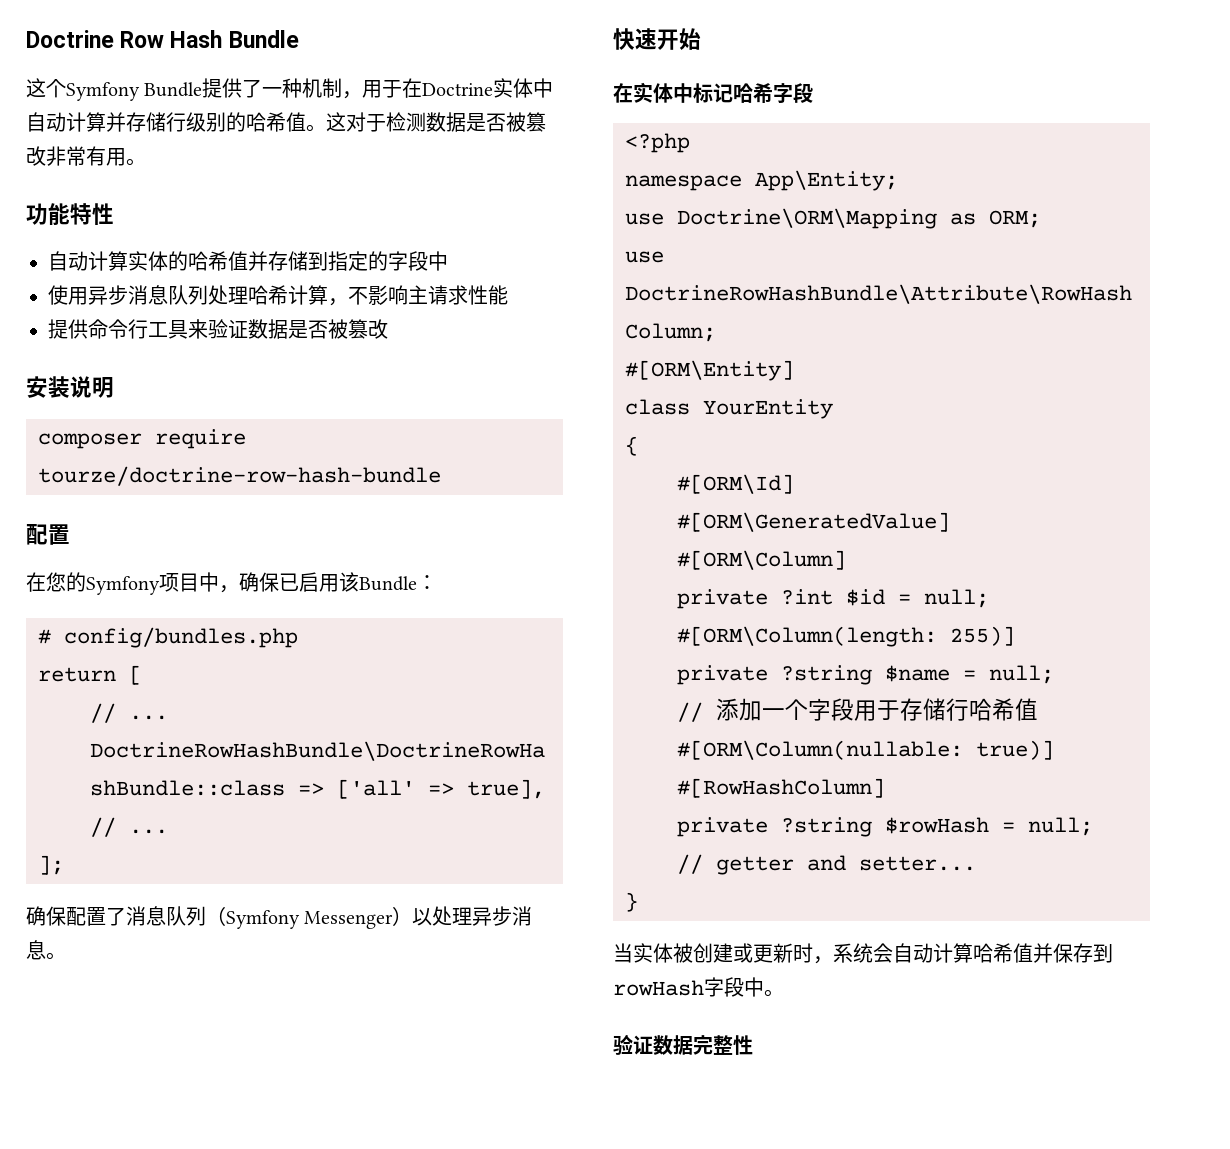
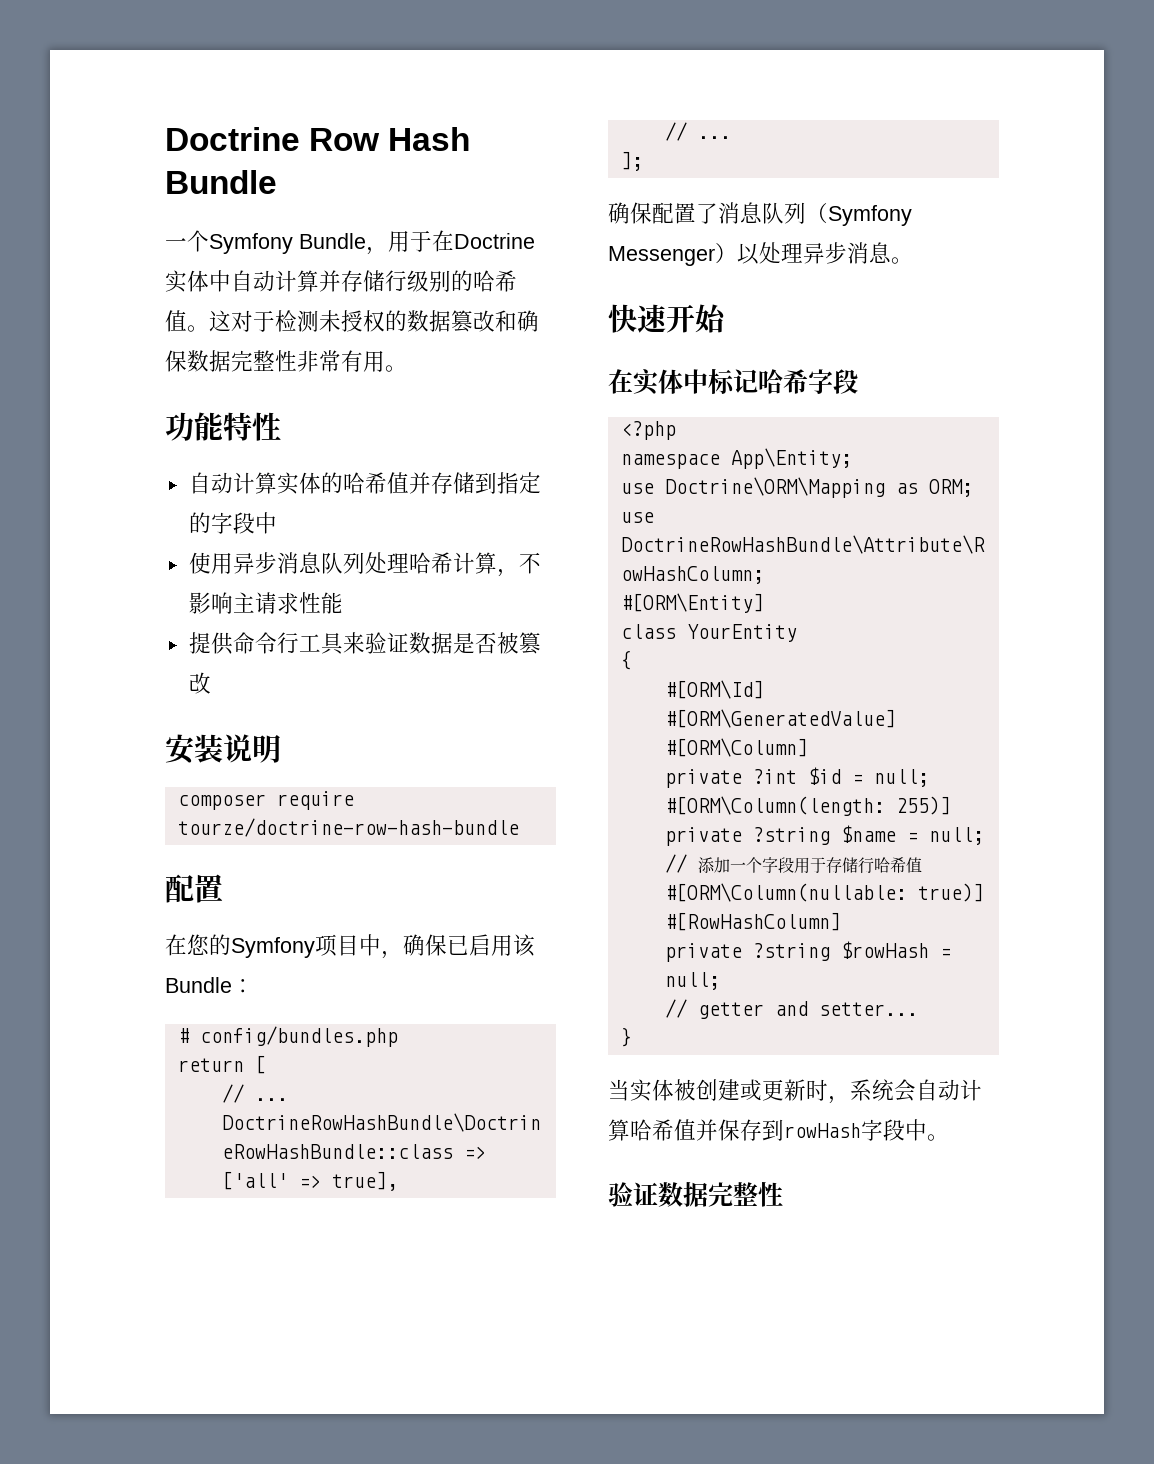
[26,78,46,98] 这 -> [165,238,187,249] 一
[202,78,343,98] 提供了一种机制 -> (366, 241) none
[426,112,546,132] [26,146,46,166] 数据是否被篡改 -> [319,310,539,332] [165,350,297,372] 未授权的数据篡改和确保数据完整性

